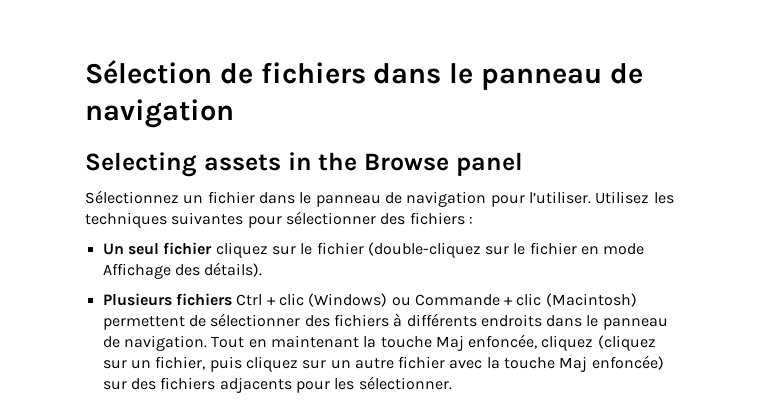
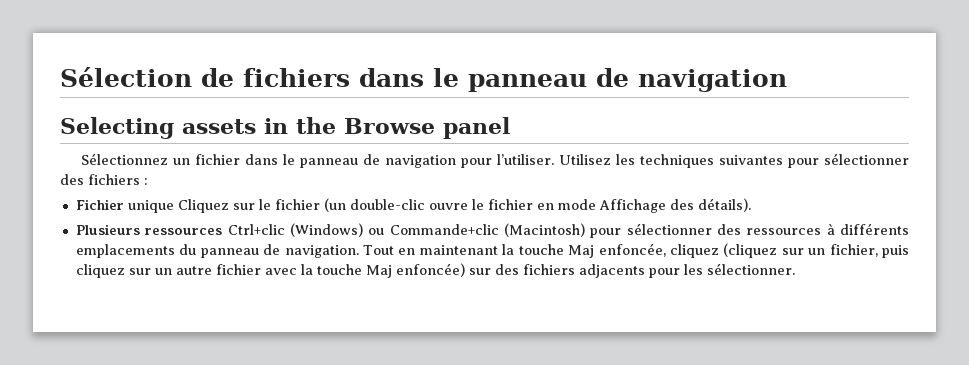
[102,242,510,258] Un seul fichier cliquez sur le fichier (double-cliquez sur -> [75,198,468,213] Fichier unique Cliquez sur le fichier (un double-clic ouvre
[175,293,637,307] [102,313,389,330] fichiers Ctrl + clic (Windows) ou Commande + clic (Macintosh) permettent de sélectionner des fichiers -> [145,223,822,238] ressources Ctrl+clic (Windows) ou Commande+clic (Macintosh) pour sélectionner des ressources
[480,314,599,327] endroits dans le -> [75,244,197,258] emplacements du

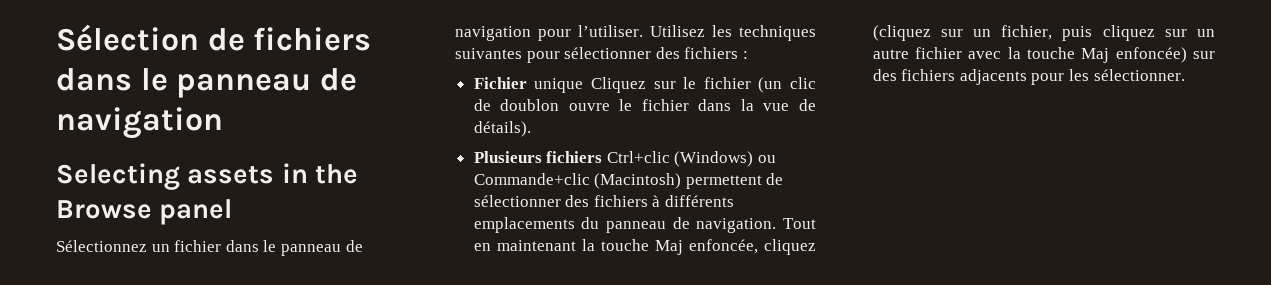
[349,199,694,213] double-clic ouvre le fichier en mode Affichage des -> [790,77,816,89] [473,99,816,111] clic de doublon ouvre le fichier dans la vue de
[145,228,223,235] ressources -> [546,151,603,163] fichiers
[590,223,822,238] pour sélectionner des ressources -> [685,173,784,189] [473,195,648,207] permettent de sélectionner des fichiers

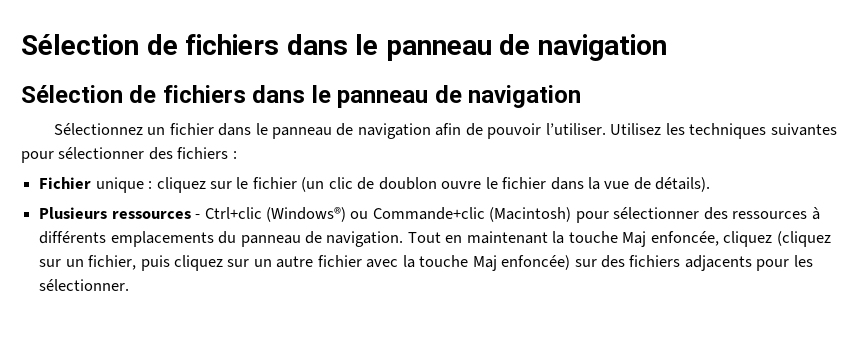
[56,24,372,51] [56,68,357,98] [56,107,223,139] [56,163,359,190] [56,199,233,225] Sélection de fichiers dans le panneau de navigation // Selecting assets in the Browse panel -> [21,34,667,61] [21,85,582,108] Sélection de fichiers dans le panneau de navigation // Sélection de fichiers dans le panneau de navigation
[538,29,571,41] pour -> [435,123,542,139] afin de pouvoir
[590,77,646,93] Cliquez -> [148,177,206,193] : cliquez
[546,151,754,167] fichiers Ctrl+clic (Windows) -> [111,207,346,222] ressources - Ctrl+clic (Windows®)
[685,173,784,189] [473,195,648,207] permettent de sélectionner des fichiers -> [575,207,808,223] pour sélectionner des ressources

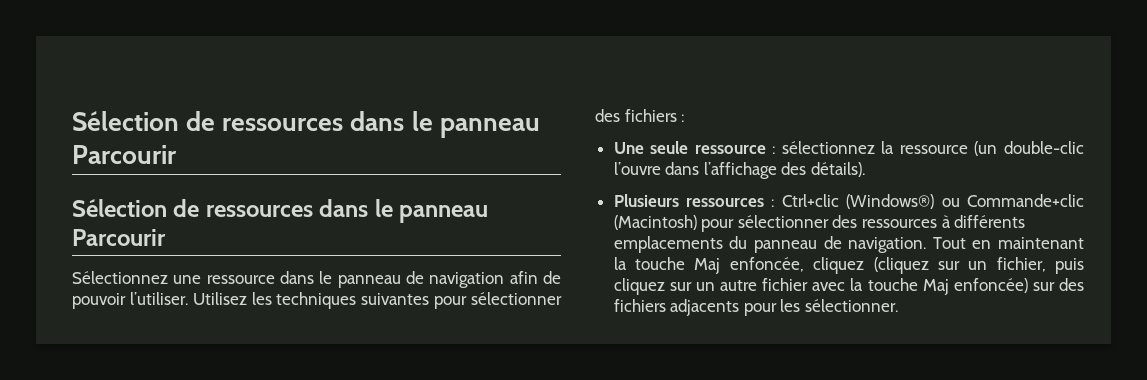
[21,34,667,61] [21,85,582,108] Sélection de fichiers dans le panneau de navigation // Sélection de fichiers dans le panneau de navigation -> [72,111,540,138] [72,145,177,164] [72,199,489,223] [72,229,166,246] Sélection de ressources dans le panneau Parcourir // Sélection de ressources dans le panneau Parcourir
[147,123,214,135] un fichier -> [173,275,275,284] une ressource
[39,177,651,193] Fichier unique : cliquez sur le fichier (un clic de doublon ouvre le fichier dans la vue de -> [613,141,1084,156] [613,162,807,179] Une seule ressource : sélectionnez la ressource (un double-clic l’ouvre dans l’affichage des
[195,214,201,219] - -> [771,199,775,207] :

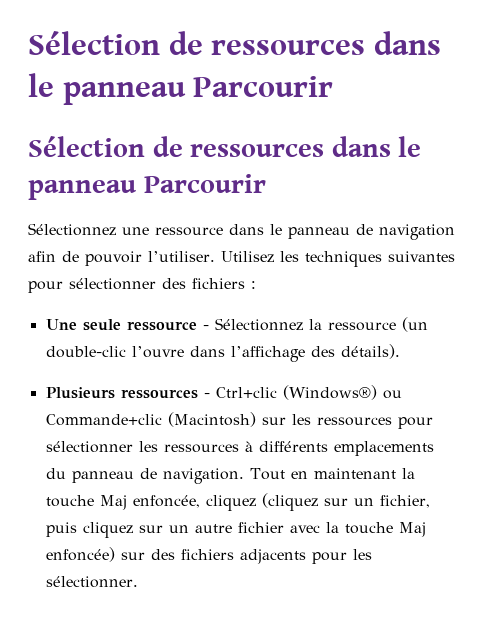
[772,141,875,154] : sélectionnez -> [202,318,303,331] - Sélectionnez
[771,199,775,207] : -> [203,393,210,398] -
[701,215,858,232] pour sélectionner des -> [261,414,433,429] [45,441,158,453] sur les ressources pour sélectionner les

